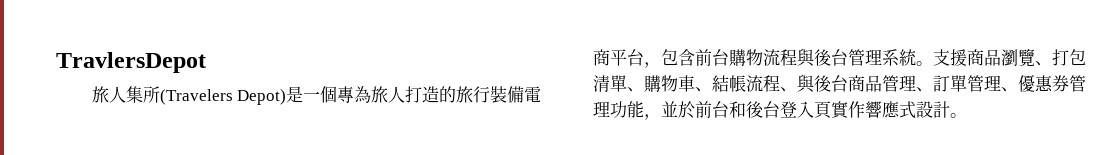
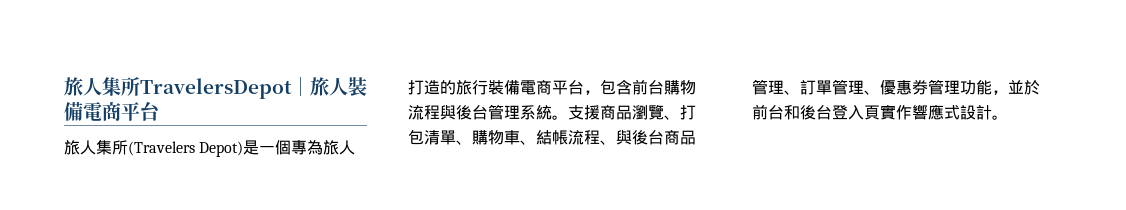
[56,52,206,73] TravlersDepot -> [64,77,367,99] [64,101,160,121] 旅人集所TravelersDepot｜旅人裝備電商平台

